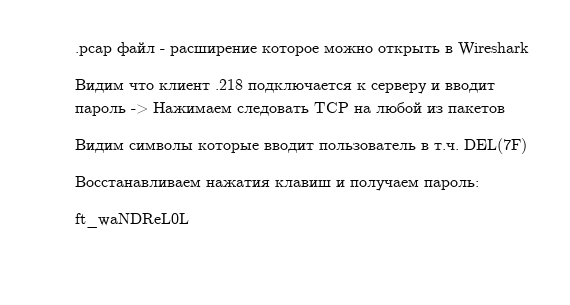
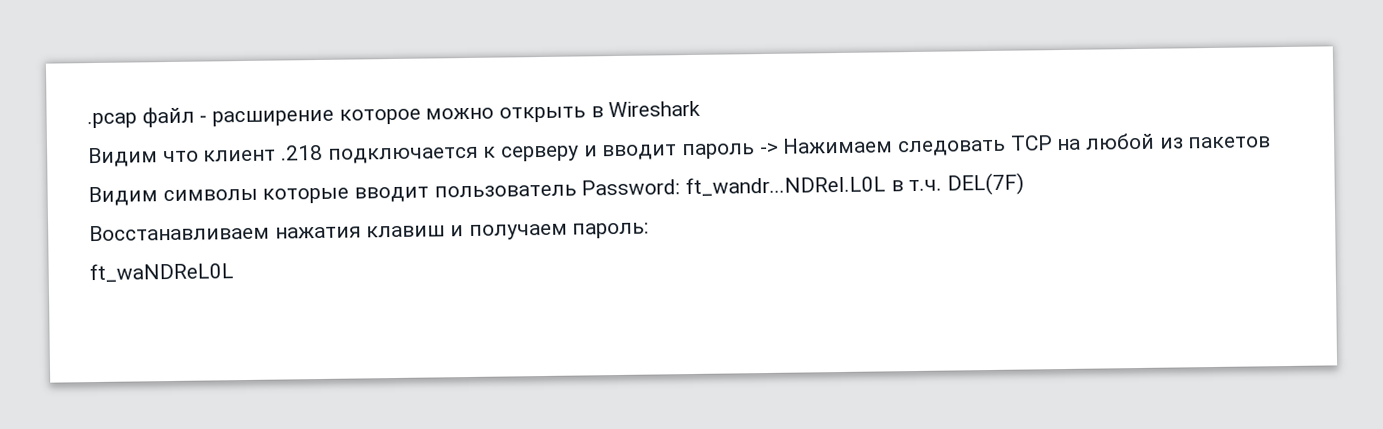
(416, 146) none -> [581,175,887,197] Password: ft_wandr...NDRel.L0L

